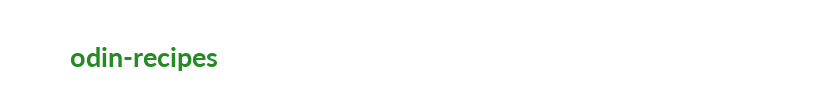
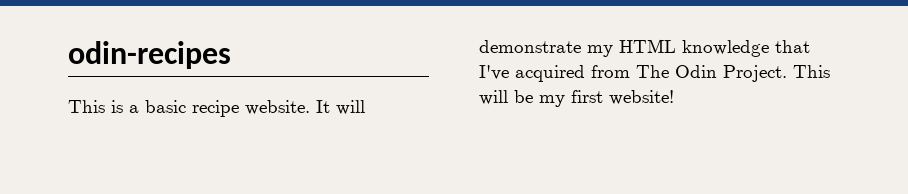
(218, 59) none -> [68,100,365,117] [479,39,810,57] [479,65,830,82] [479,90,674,107] // This is a basic recipe website. It will demonstrate my HTML knowledge that I've acquired from The Odin Project. This will be my first website!

